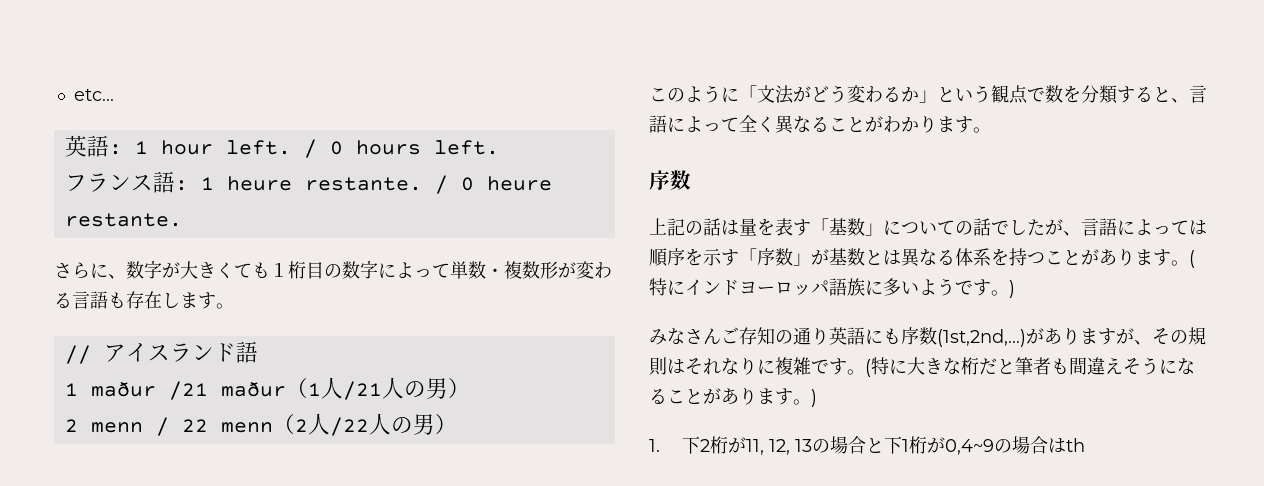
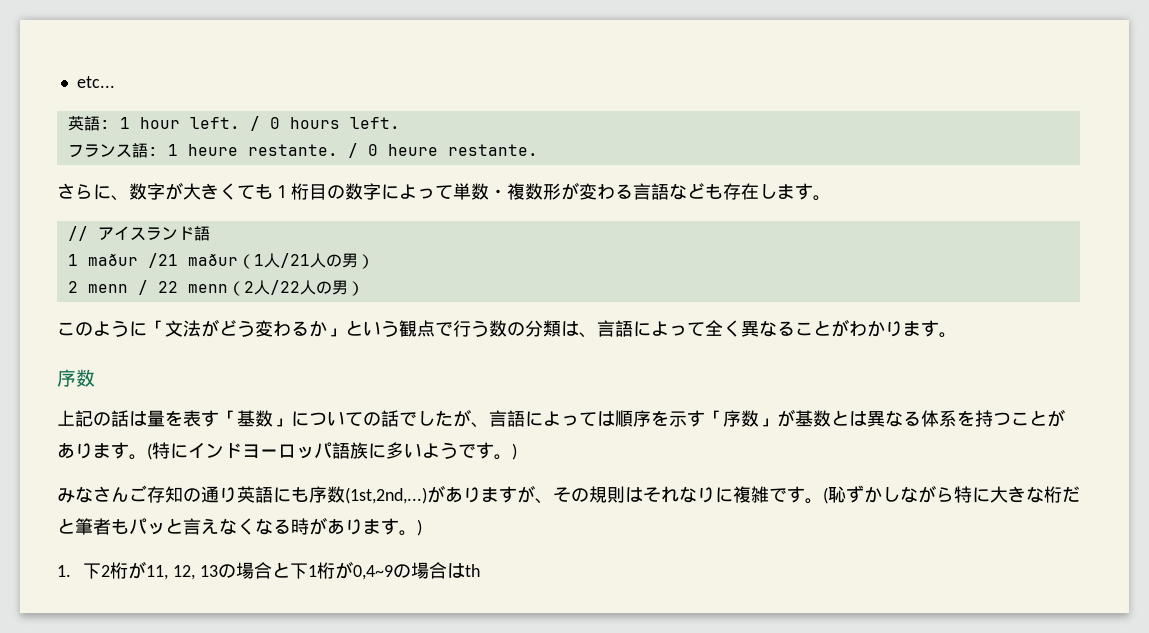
(108, 300) none -> [669,183,705,200] など
[1045,85,1171,104] 数を分類すると -> [453,320,579,337] 行う数の分類は
(871, 368) none -> [828,485,954,503] 恥ずかしながら
[1069,357,1195,375] [649,389,703,404] 間違えそうになること -> [129,518,309,535] パッと言えなくなる時

